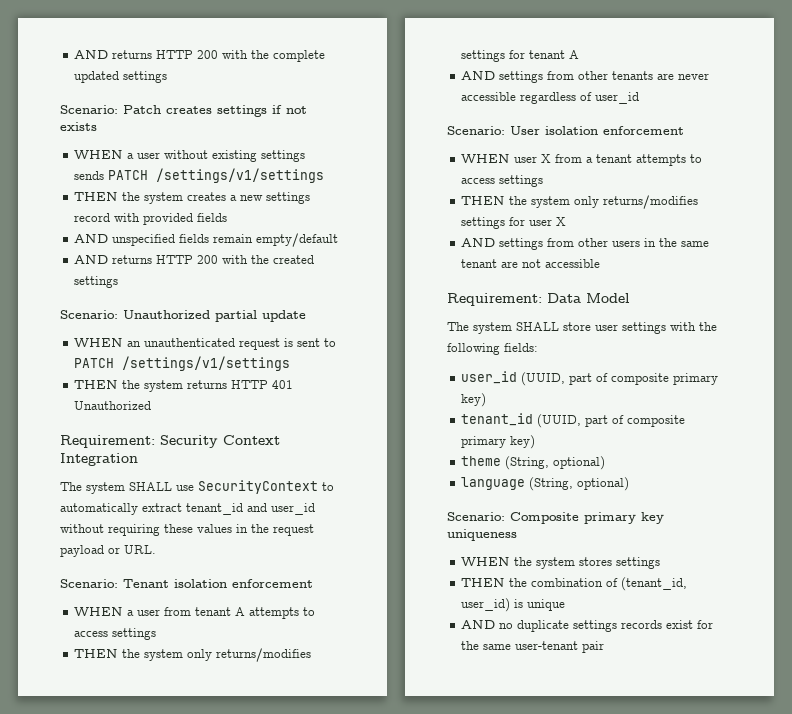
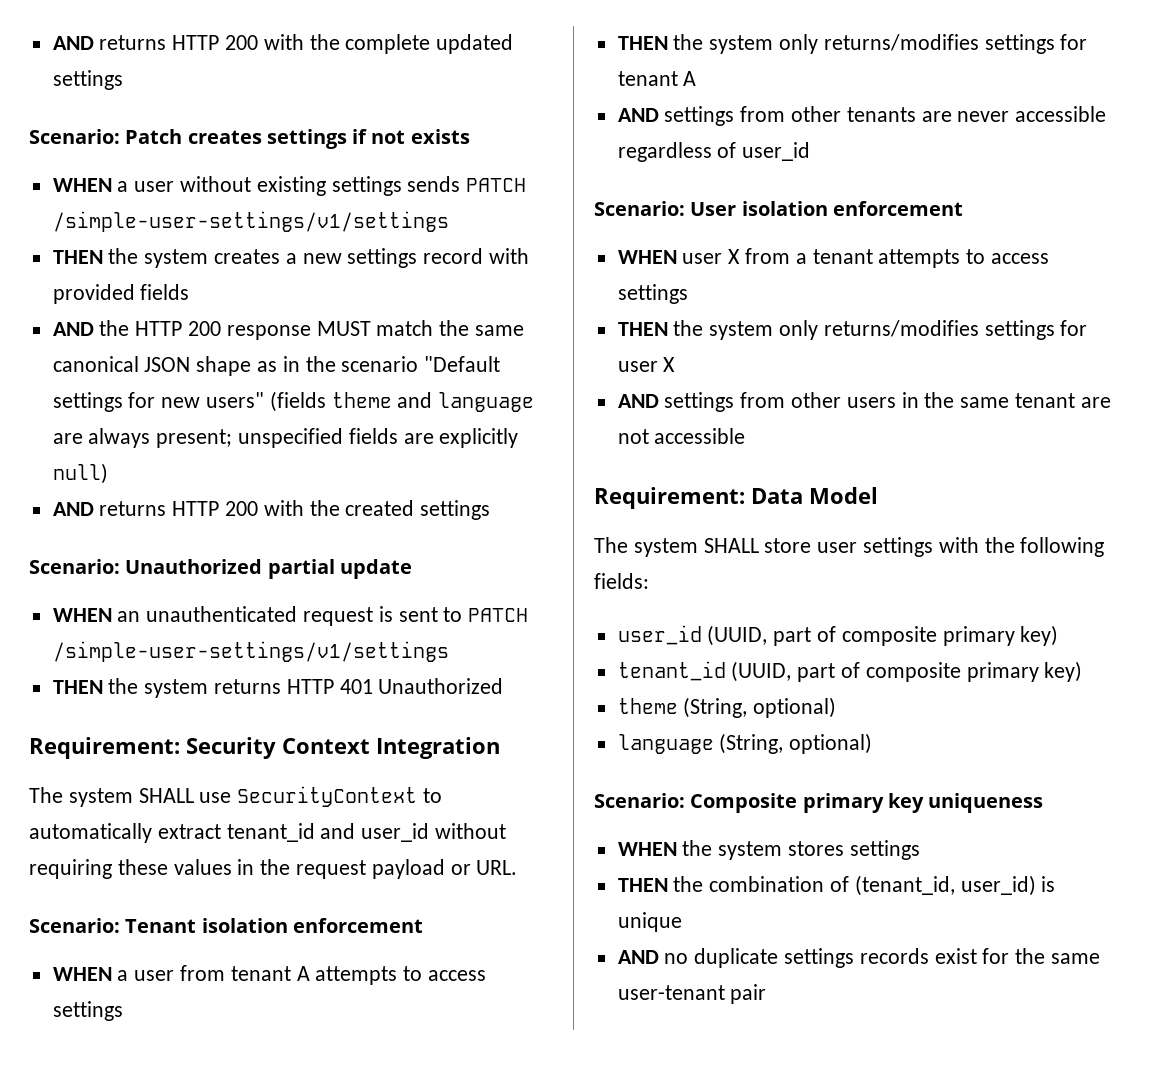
[156,168,325,183] /settings/v1/settings -> [52,211,449,232] /simple-user-settings/v1/settings
[112,233,339,247] unspecified fields remain empty/default -> [99,320,525,340] [52,356,501,376] [52,391,535,412] [52,428,519,448] [52,463,108,484] the HTTP 200 response MUST match the same canonical JSON shape as in the scenario "Default settings for new users" (fields theme and language are always present; unspecified fields are explicitly null)
[122,356,291,371] /settings/v1/settings -> [52,641,449,662] /simple-user-settings/v1/settings

